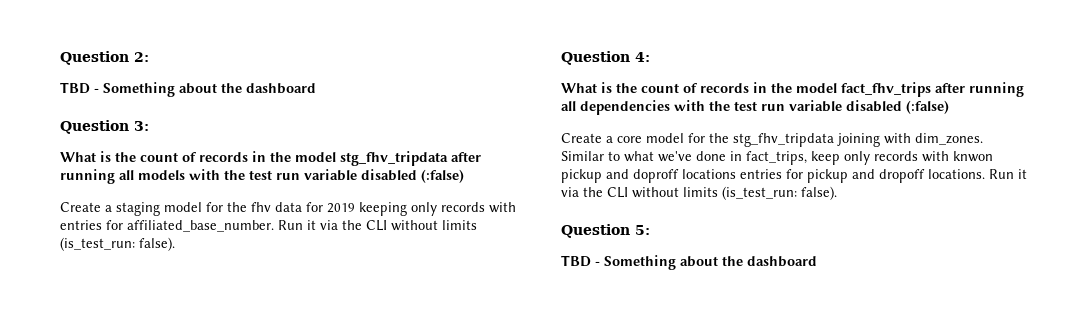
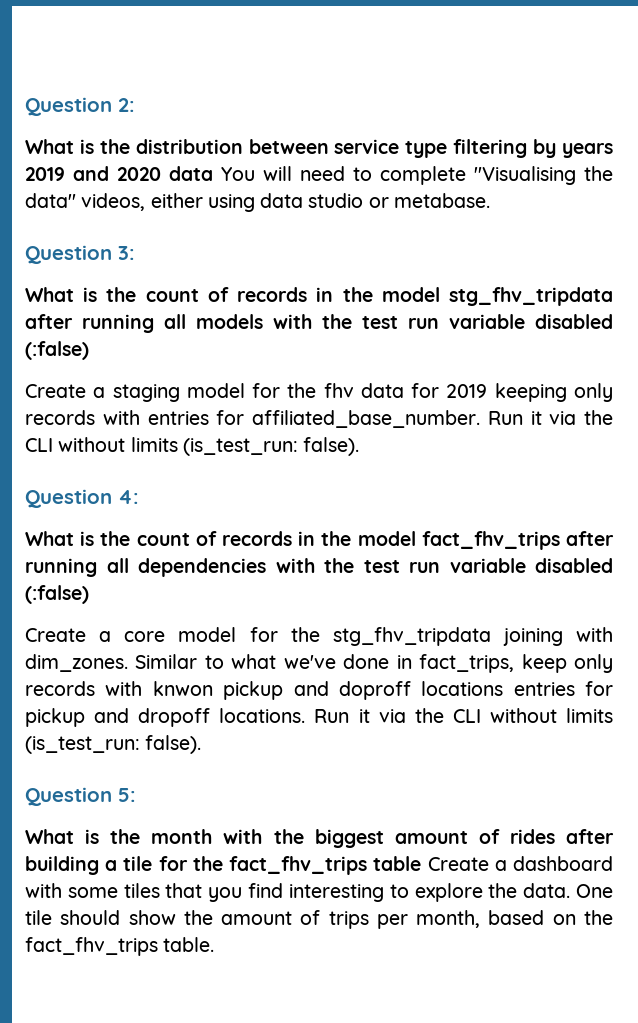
[60,82,316,97] TBD - Something about the dashboard -> [25,139,614,158] [25,166,613,185] [25,193,490,212] What is the distribution between service type filtering by years 2019 and 2020 data You will need to complete "Visualising the data" videos, either using data studio or metabase.
[561,255,817,270] TBD - Something about the dashboard -> [25,829,615,848] [25,856,613,875] [25,883,613,902] [25,910,613,929] [25,937,215,956] What is the month with the biggest amount of rides after building a tile for the fact_fhv_trips table Create a dashboard with some tiles that you find interesting to explore the data. One tile should show the amount of trips per month, based on the fact_fhv_trips table.

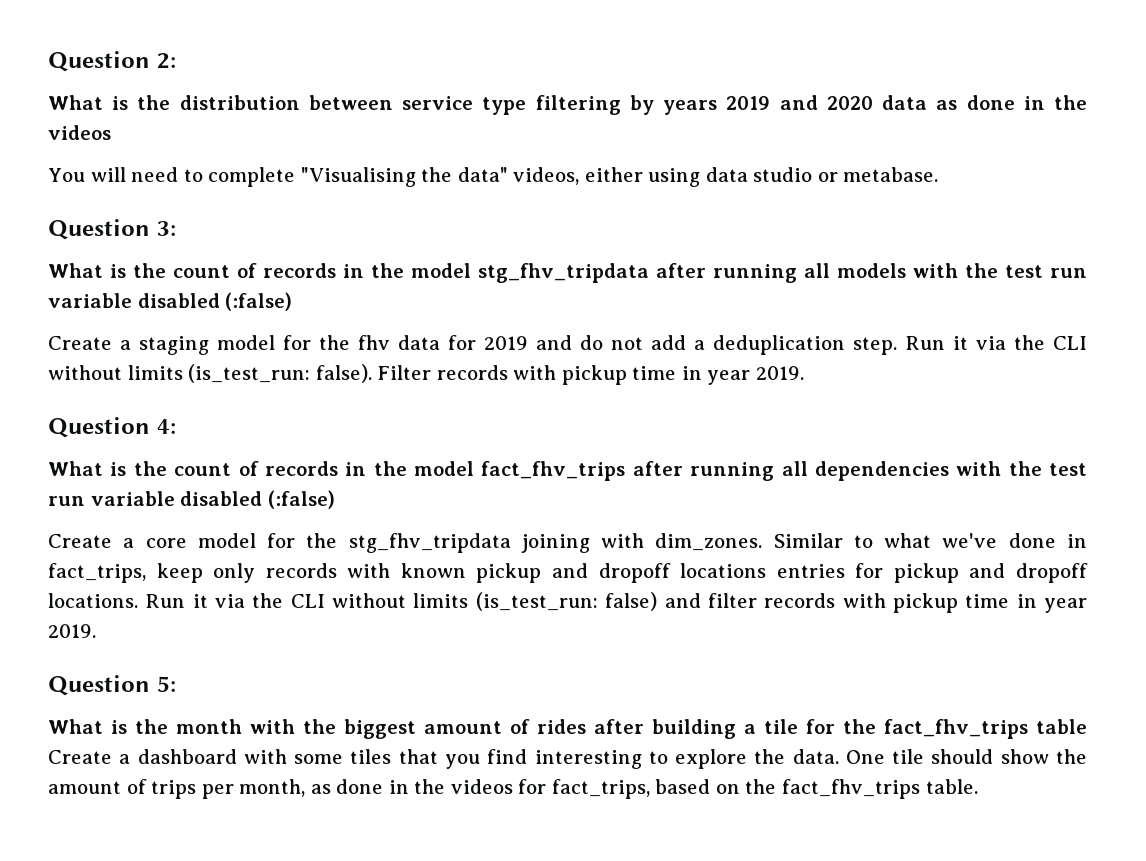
(213, 173) none -> [936,95,1088,110] [48,125,111,140] as done in the videos //
[494,383,613,402] [25,410,613,428] [25,437,360,456] keeping only records with entries for affiliated_base_number. Run it via the CLI without limits (is_test_run: false). -> [536,335,1087,355] [48,364,804,385] and do not add a deduplication step. Run it via the CLI without limits (is_test_run: false). Filter records with pickup time in year 2019.
[152,681,411,700] knwon pickup and doproff -> [400,563,671,583] known pickup and dropoff
[145,735,202,754] false). -> [605,592,1088,613] [48,624,96,638] false) and filter records with pickup time in year 2019.
(481, 919) none -> [310,779,650,799] as done in the videos for fact_trips,

